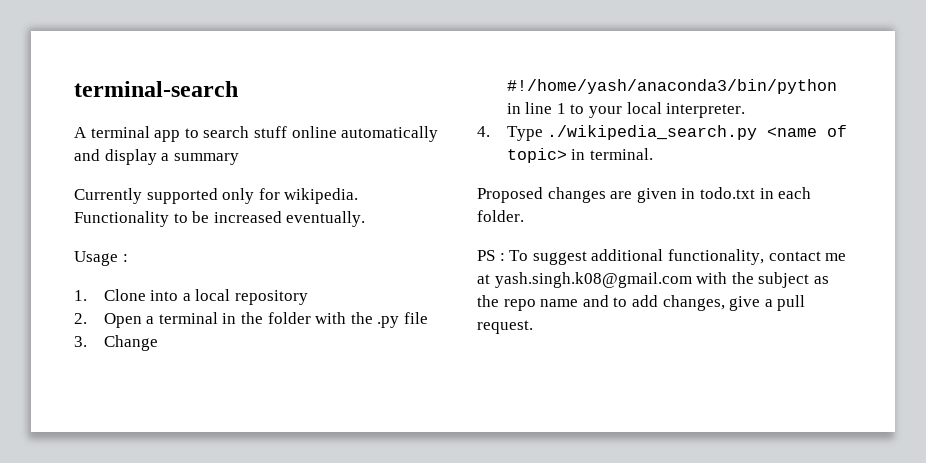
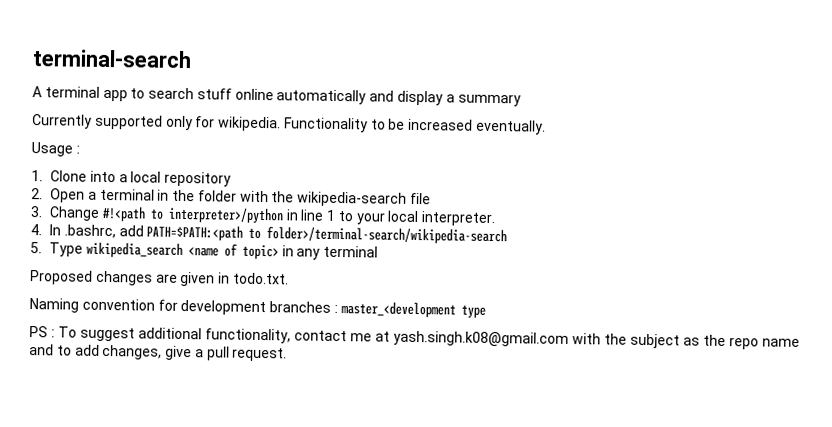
[377,316,400,328] .py -> [297,191,408,207] wikipedia-search
[506,79,837,94] #!/home/yash/anaconda3/bin/python -> [101,205,284,224] #!<path to interpreter>/python
[506,125,758,141] Type ./wikipedia_search.py -> [48,224,508,245] [30,241,183,258] In .bashrc, add PATH=$PATH:<path to folder>/terminal-search/wikipedia-search // 5. Type wikipedia_search
[589,148,653,160] terminal. -> [296,245,379,260] any terminal
[699,187,812,199] [477,210,524,222] todo.txt in each folder. -> [232,272,289,285] [29,298,486,318] todo.txt. // Naming convention for development branches : master_<development type

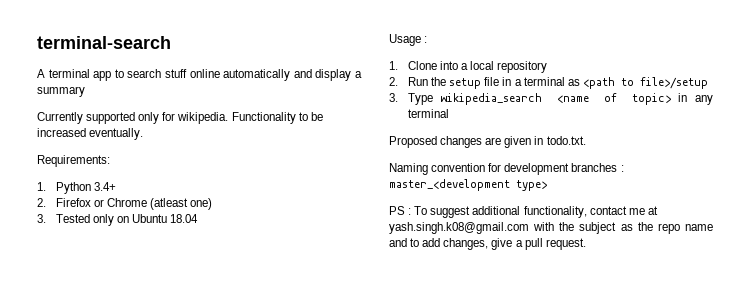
(547, 127) none -> [37,155,110,167] [37,182,117,194] [37,198,213,210] [37,214,199,226] // Requirements: // 1. Python 3.4+ // 2. Firefox or Chrome (atleast one) // 3. Tested only on Ubuntu 18.04
[49,188,431,207] [30,205,497,227] [30,224,508,245] [30,242,42,254] Open a terminal in the folder with the wikipedia-search file // 3. Change #!<path to interpreter>/python in line 1 to your local interpreter. // 4. In .bashrc, add PATH=$PATH:<path to folder>/terminal-search/wikipedia-search // 5. -> [408,77,708,89] [389,93,398,102] Run the setup file in a terminal as <path to file>/setup // 3.
[460,304,486,318] type -> [516,180,547,191] type>

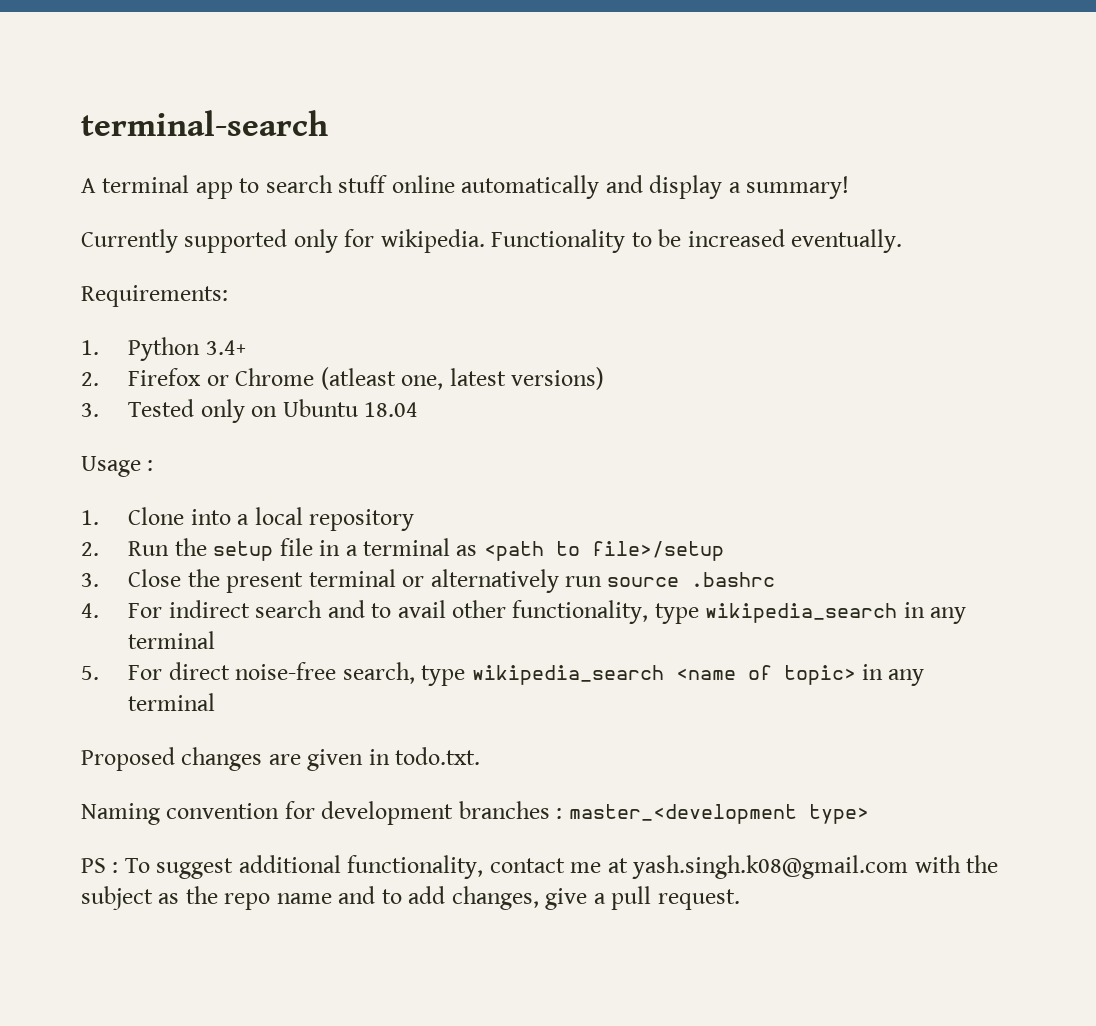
[37,86,85,97] summary -> [746,176,850,199] summary!
[190,198,213,210] one) -> [401,367,605,390] one, latest versions)
[408,93,434,105] Type -> [128,569,776,593] [81,600,967,624] [128,631,216,649] [81,662,466,686] Close the present terminal or alternatively run source .bashrc // 4. For indirect search and to avail other functionality, type wikipedia_search in any terminal // 5. For direct noise-free search, type

